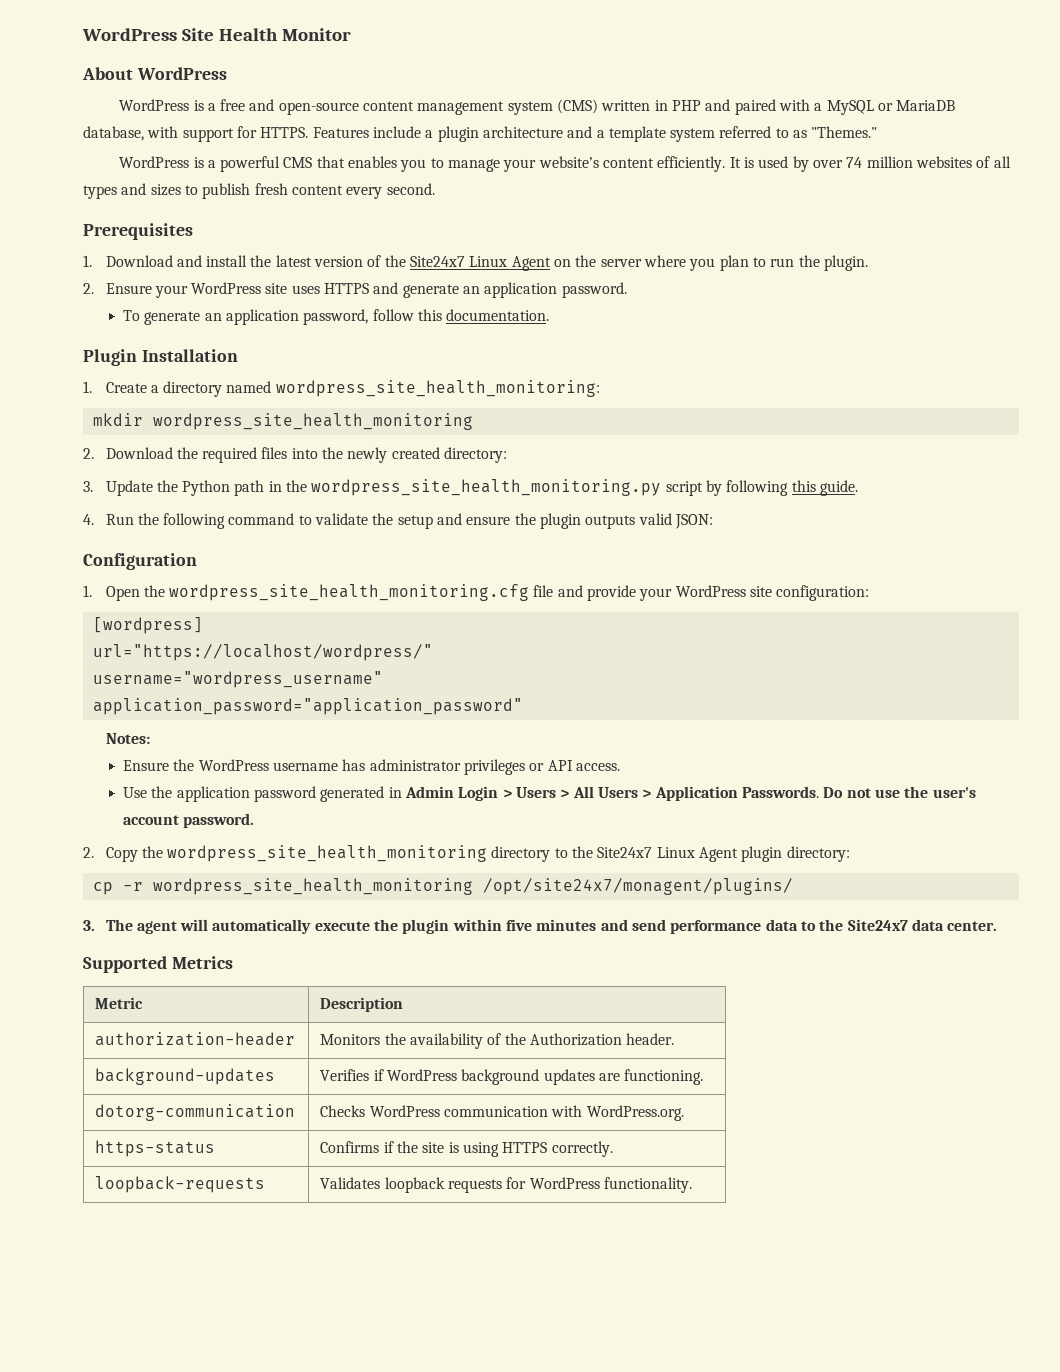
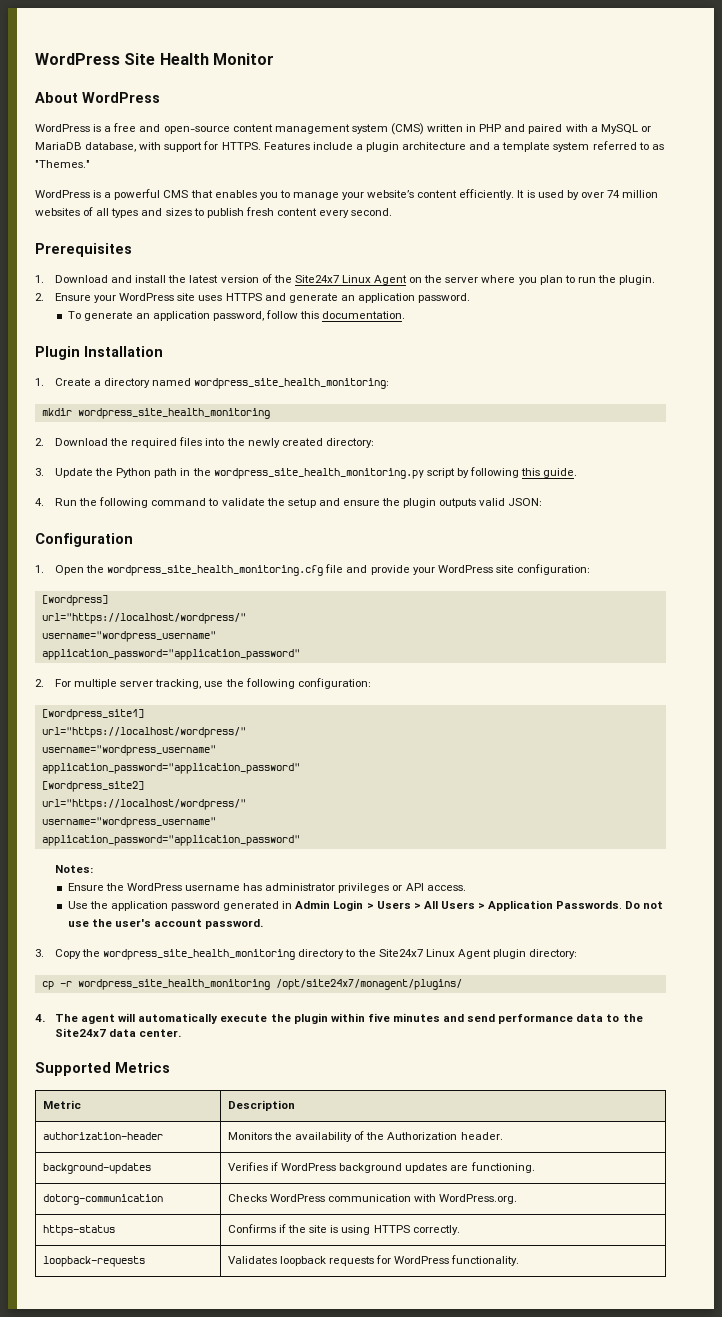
(523, 706) none -> [35,678,371,689] [41,709,144,720] [41,727,246,738] [41,745,216,756] [41,763,300,774] [41,781,144,792] [41,799,246,810] [41,817,216,828] [41,835,300,846] // 2. For multiple server tracking, use the following configuration: // [wordpress_site1] // url="https://localhost/wordpress/" // username="wordpress_username" // application_password="application_password" // [wordpress_site2] // url="https://localhost/wordpress/" // username="wordpress_username" // application_password="application_password"
[83,847,94,858] 2. -> [35,949,44,957] 3.
[83,920,95,931] 3. -> [35,1014,45,1022] 4.

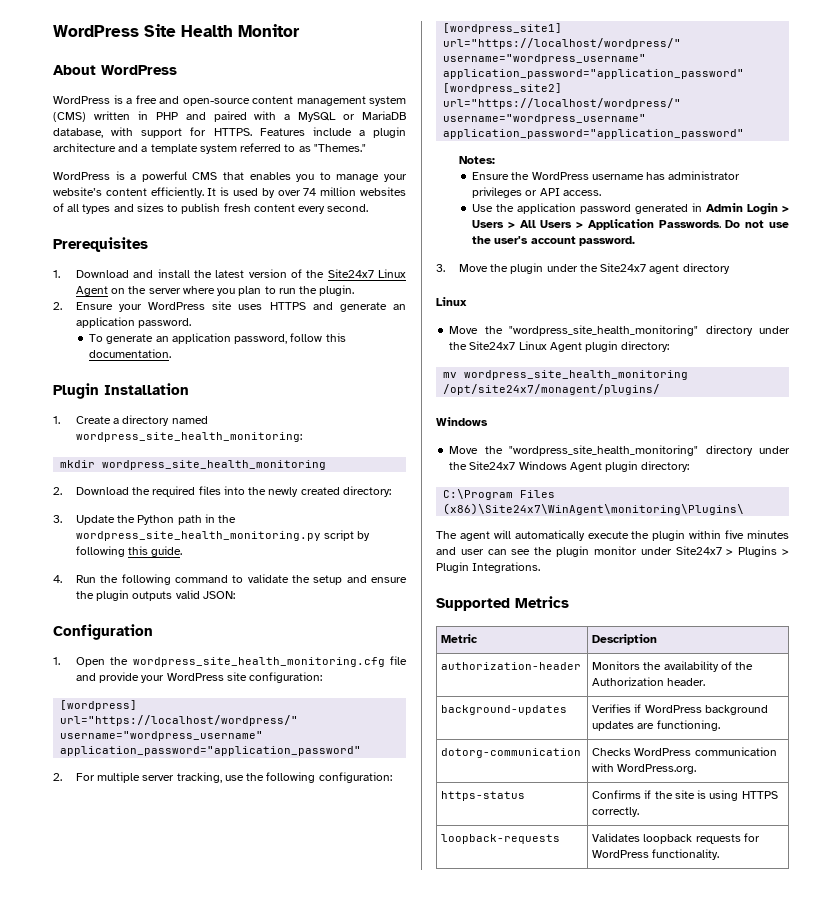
[55,949,356,960] Copy the wordpress_site_health_monitoring directory to -> [458,263,730,274] [436,297,467,306] [449,325,790,336] Move the plugin under the Site24x7 agent directory // Linux // Move the "wordpress_site_health_monitoring" directory under
[41,981,72,990] cp -r -> [443,372,458,378] mv
[35,1014,45,1022] 4. -> [436,417,488,426] [449,445,790,456] [449,461,690,472] [443,489,556,500] [443,503,745,515] Windows // Move the "wordpress_site_health_monitoring" directory under the Site24x7 Windows Agent plugin directory: // C:\Program Files (x86)\Site24x7\WinAgent\monitoring\Plugins\ //
[467,1014,643,1024] [55,1028,182,1037] send performance data to the Site24x7 data center. -> [460,546,789,557] [436,562,541,573] user can see the plugin monitor under Site24x7 > Plugins > Plugin Integrations.

